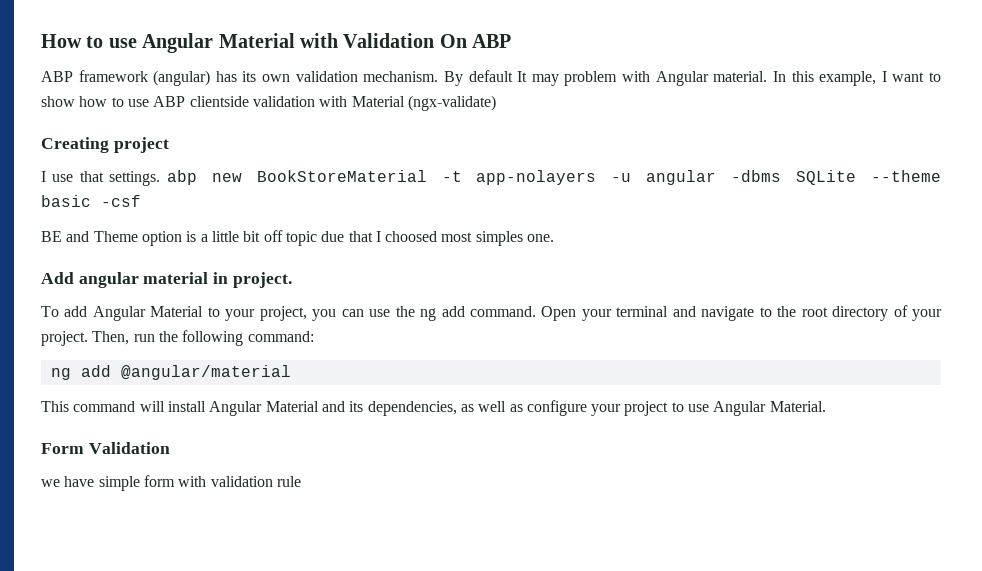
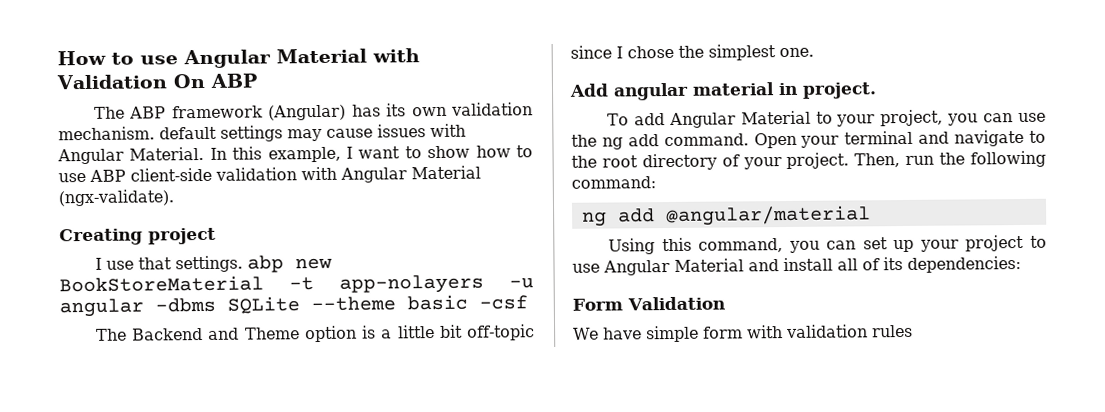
(512, 41) none -> [94,106,126,119] The
[153,70,211,86] (angular) -> [268,104,347,121] (Angular)
[443,70,768,86] By default It may problem with Angular material. -> [159,123,466,142] [57,146,205,165] default settings may cause issues with Angular Material.
[189,96,249,107] clientside -> [130,167,212,182] client-side
[351,95,496,111] Material (ngx-validate) -> [340,165,481,183] [58,189,174,207] Angular Material (ngx-validate).
[41,231,62,242] BE -> [96,327,204,341] The Backend
[263,230,523,246] off topic due that I choosed most simples -> [467,324,536,341] [570,44,776,61] off-topic since I chose the simplest
[41,400,587,416] This command will install Angular Material and its dependencies, as well as configure -> [608,237,915,255] Using this command, you can set up
[769,401,826,412] Material. -> [674,255,1021,273] Material and install all of its dependencies:
[41,479,60,487] we -> [573,327,599,340] We
[276,476,301,487] rule -> [871,324,913,338] rules

